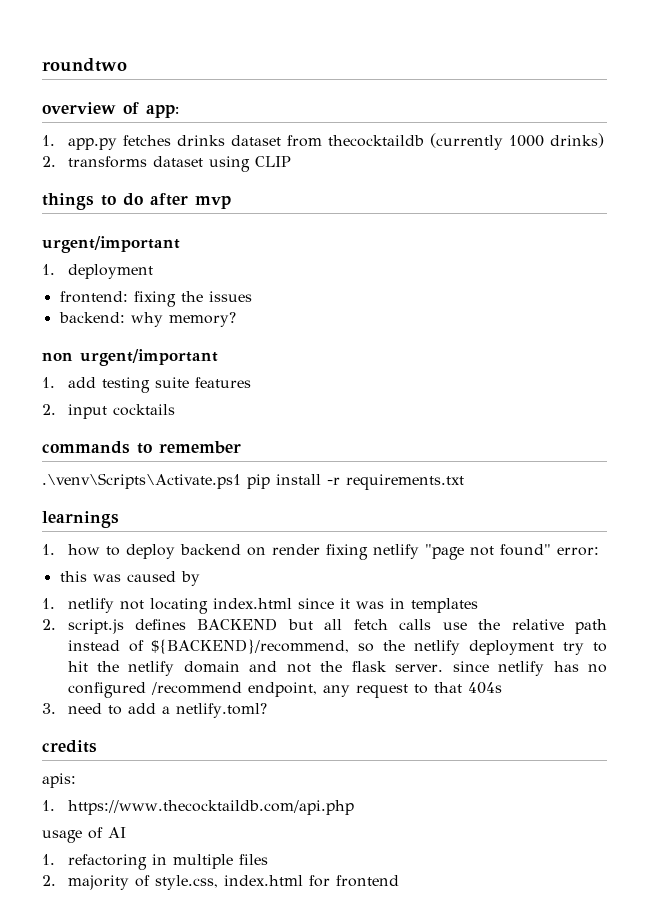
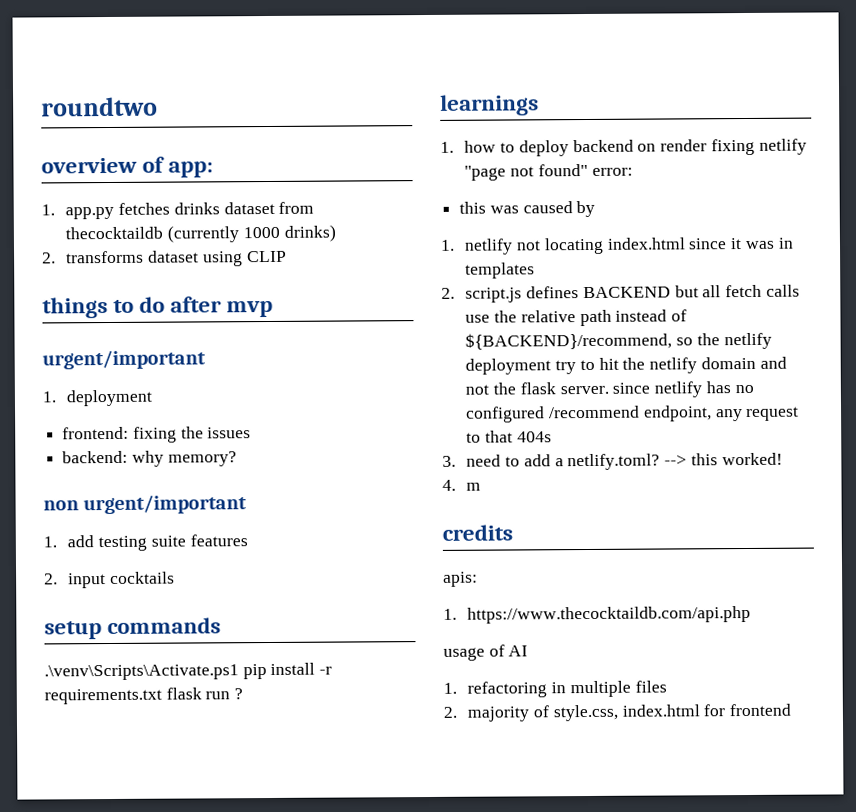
(175, 410) none -> [44,621,102,640] setup
[137,441,241,454] to remember -> (222, 626) none
(464, 482) none -> [165,687,244,700] flask run ?
(267, 710) none -> [664,452,783,466] [442,479,482,491] --> this worked! // 4. m

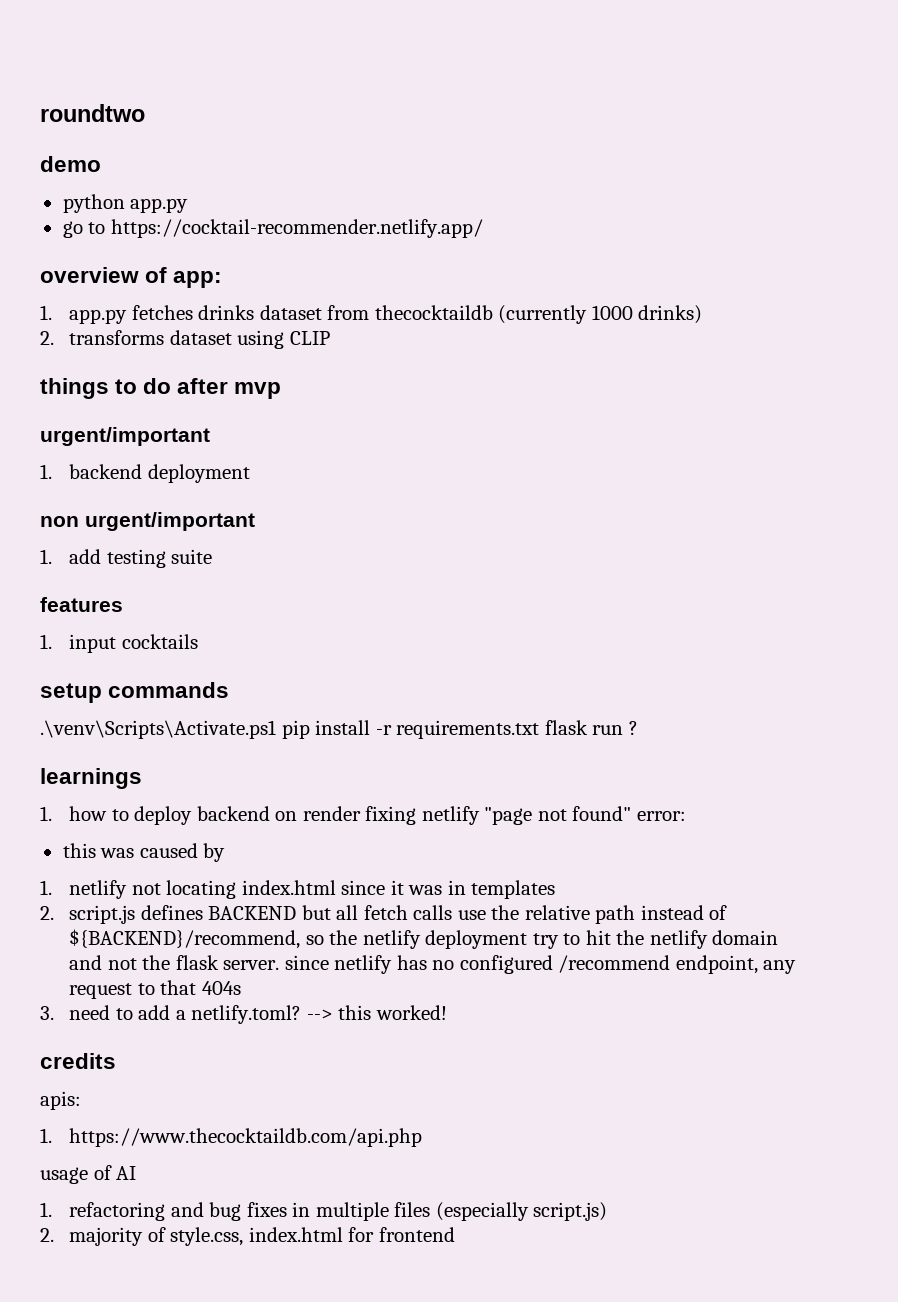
(158, 106) none -> [40,156,101,172] [62,194,189,213] [62,219,483,238] // demo // python app.py // go to https://cocktail-recommender.netlify.app/
[66,389,153,407] [62,426,252,443] [62,450,237,467] deployment // frontend: fixing the issues // backend: why memory? -> [69,464,250,483] backend deployment
(186, 541) none -> (213, 556) //
[44,573,58,585] 2. -> [40,634,52,649] 1.
[442,479,482,491] // 4. m -> (447, 1012) none
(548, 689) none -> [170,1202,287,1221] and bug fixes
(667, 686) none -> [435,1202,608,1221] (especially script.js)

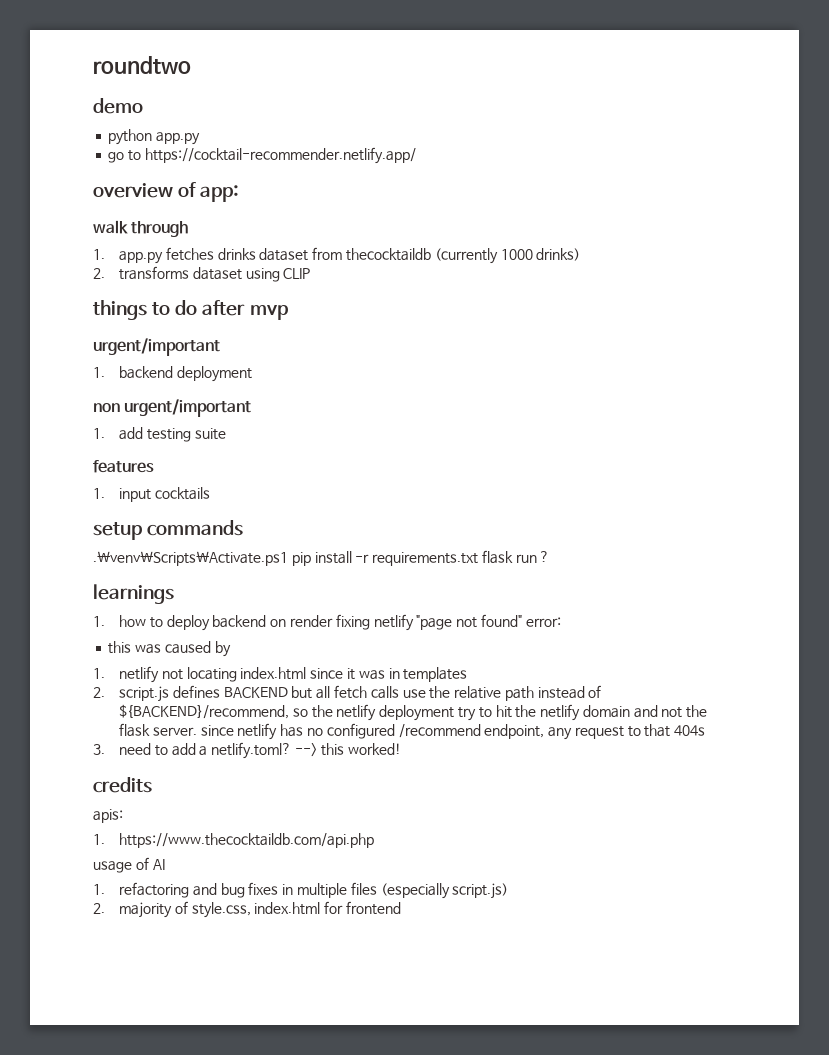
(223, 279) none -> [93,220,189,237] // walk through

